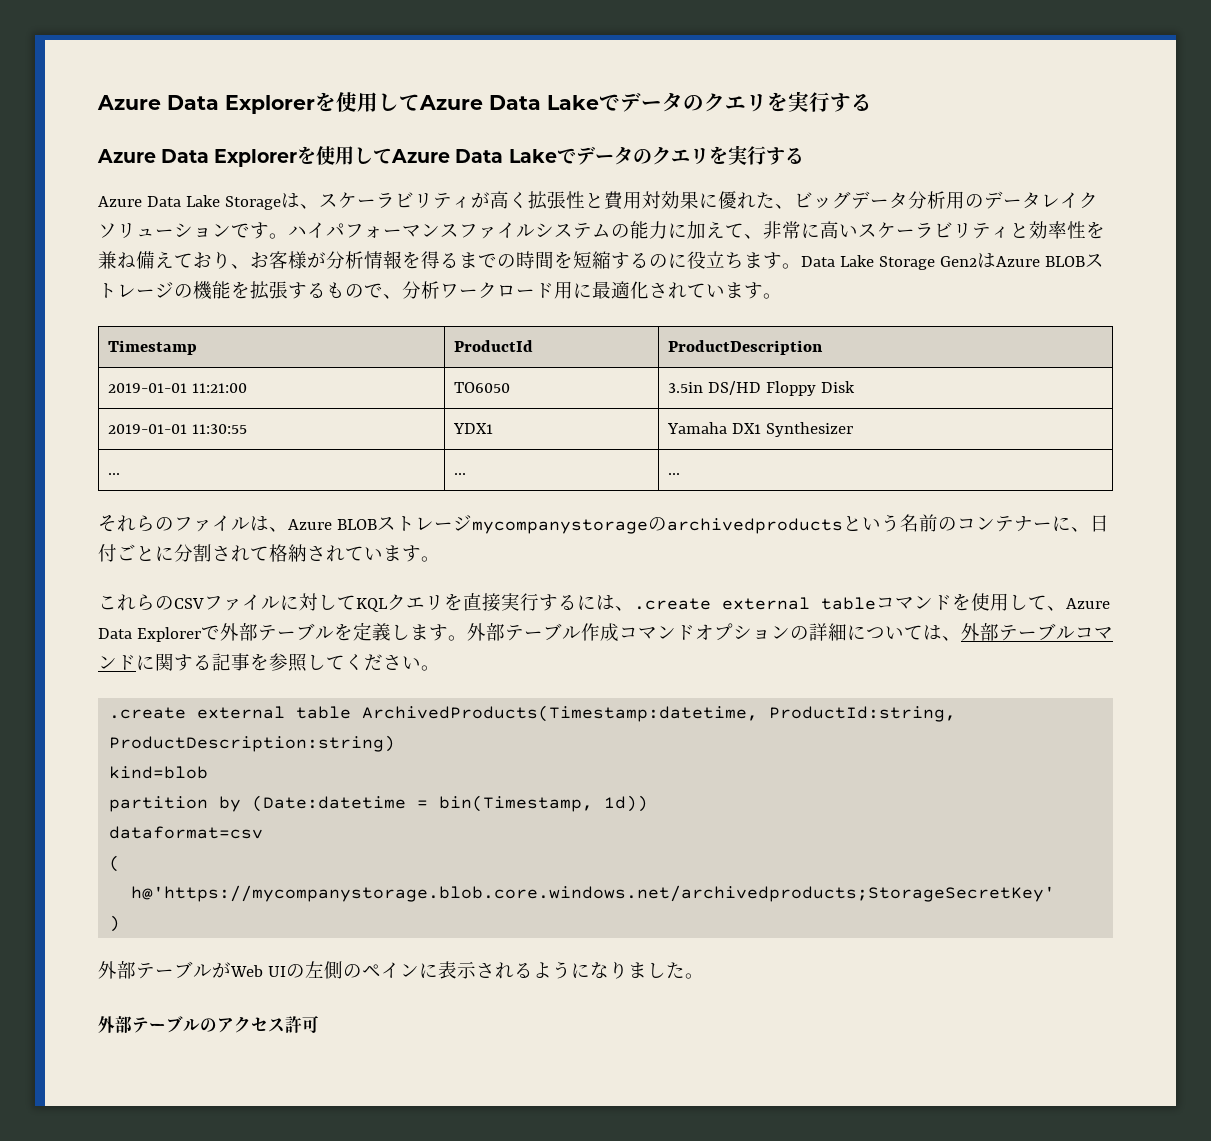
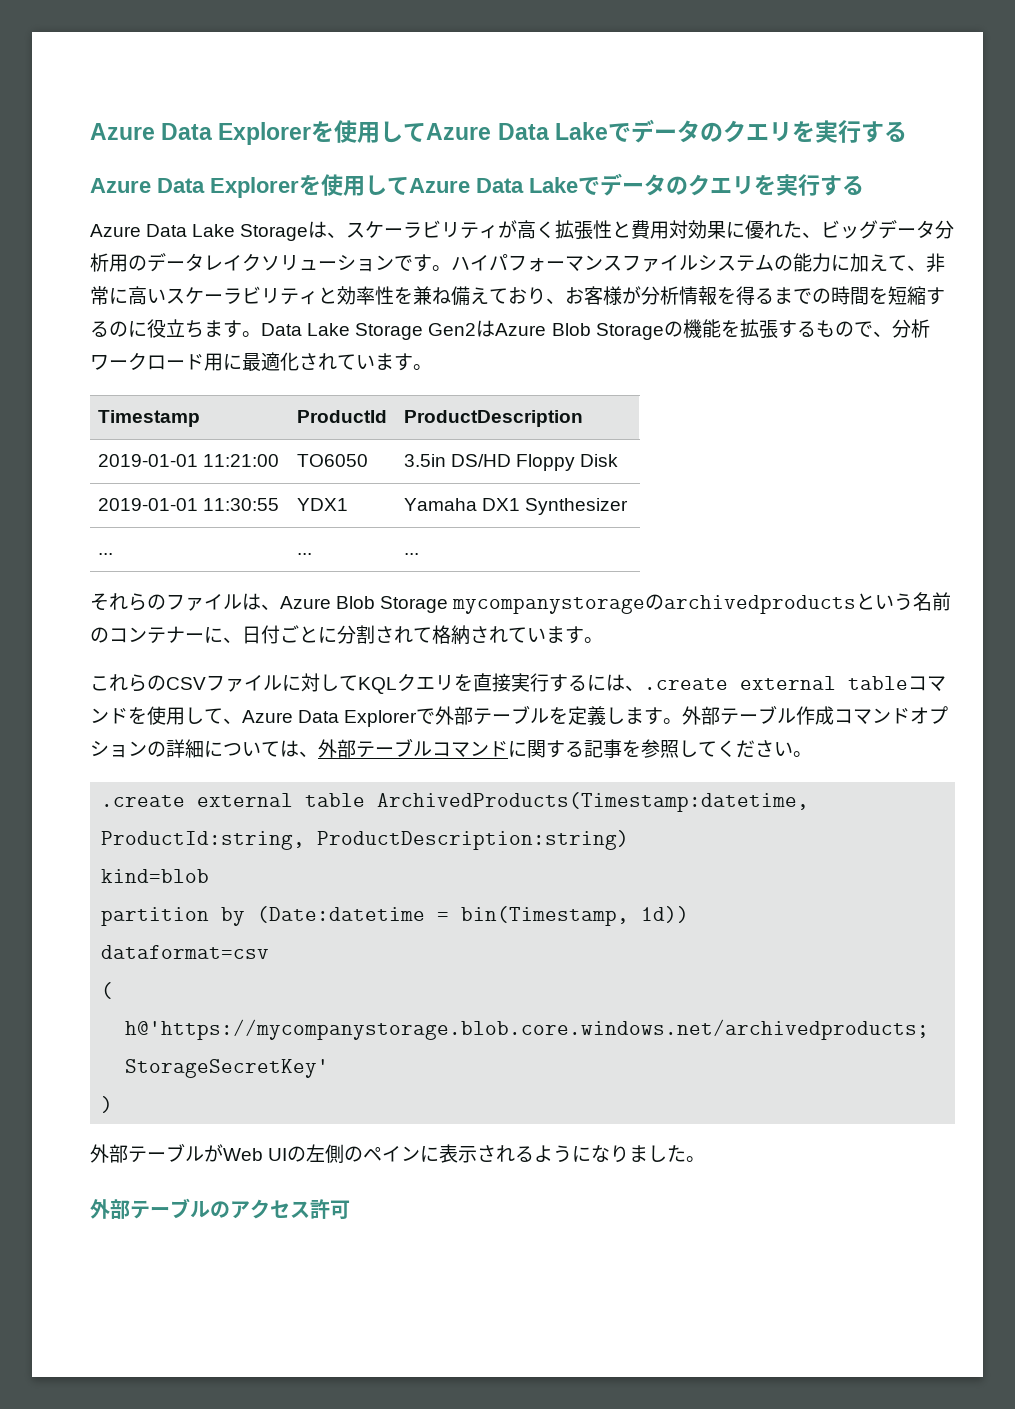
[1044,254,1104,267] [98,282,174,298] BLOBストレージ -> [551,323,664,340] Blob Storage
[336,515,472,531] BLOBストレージ -> [336,596,449,613] Blob Storage

